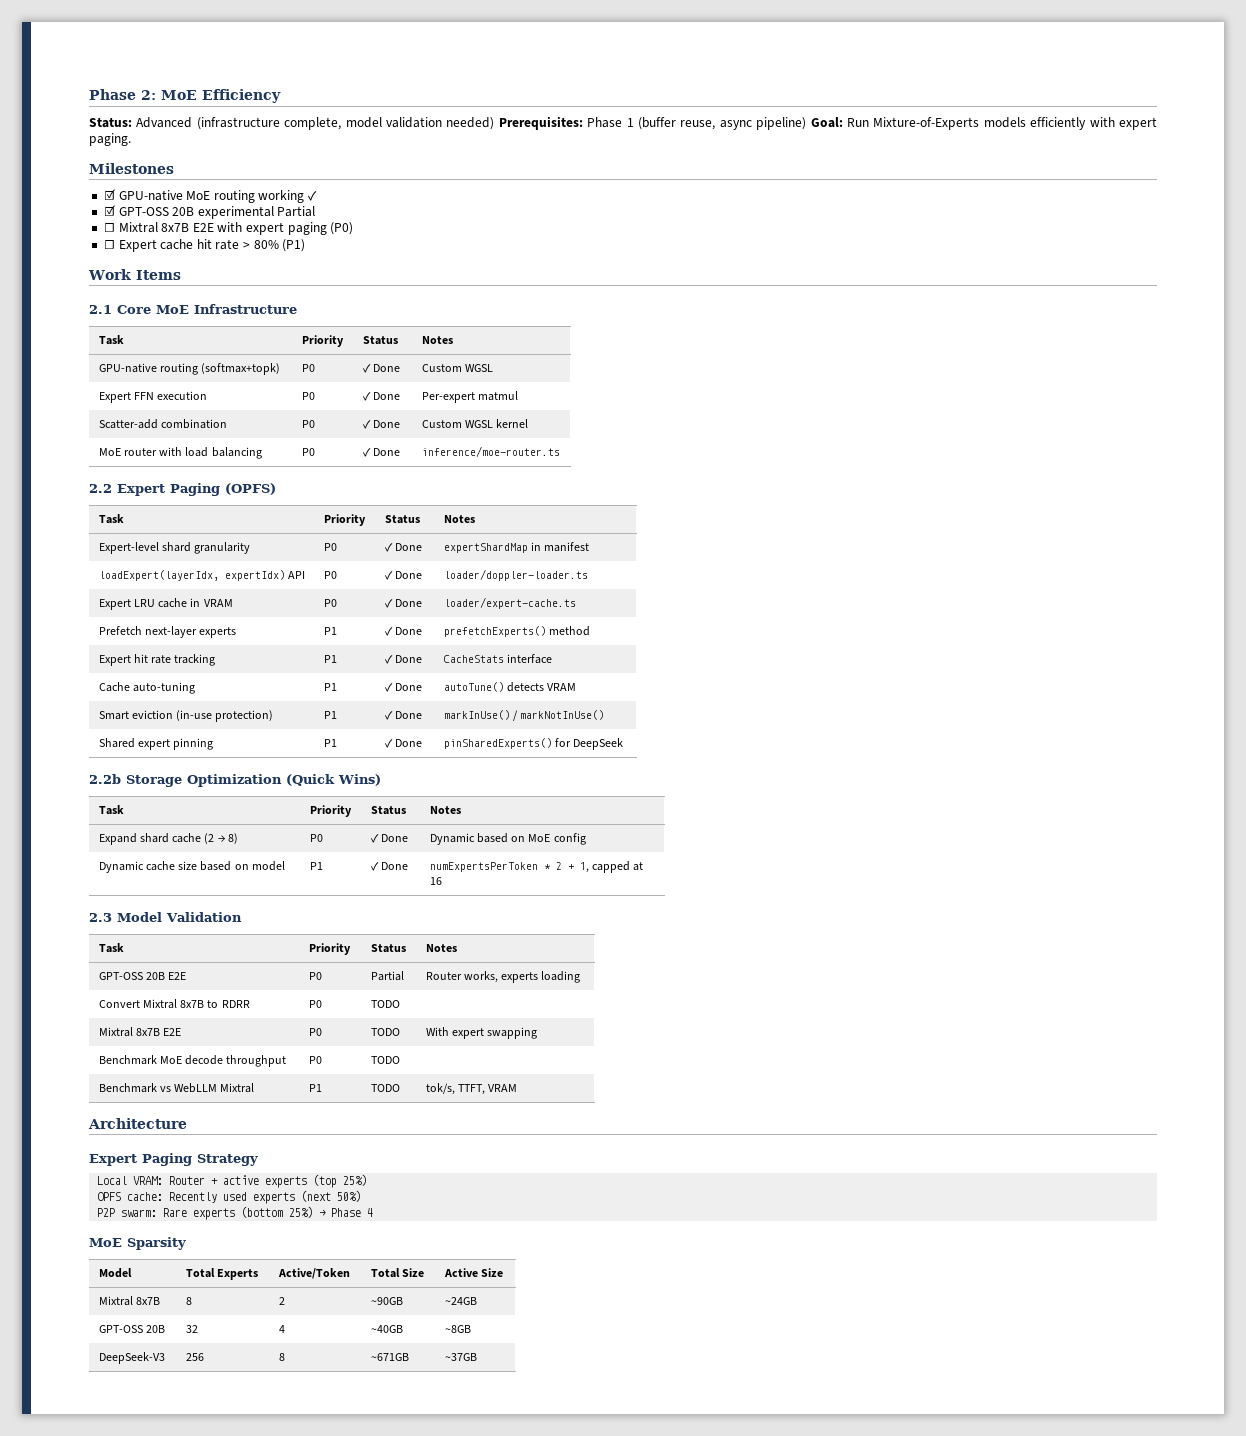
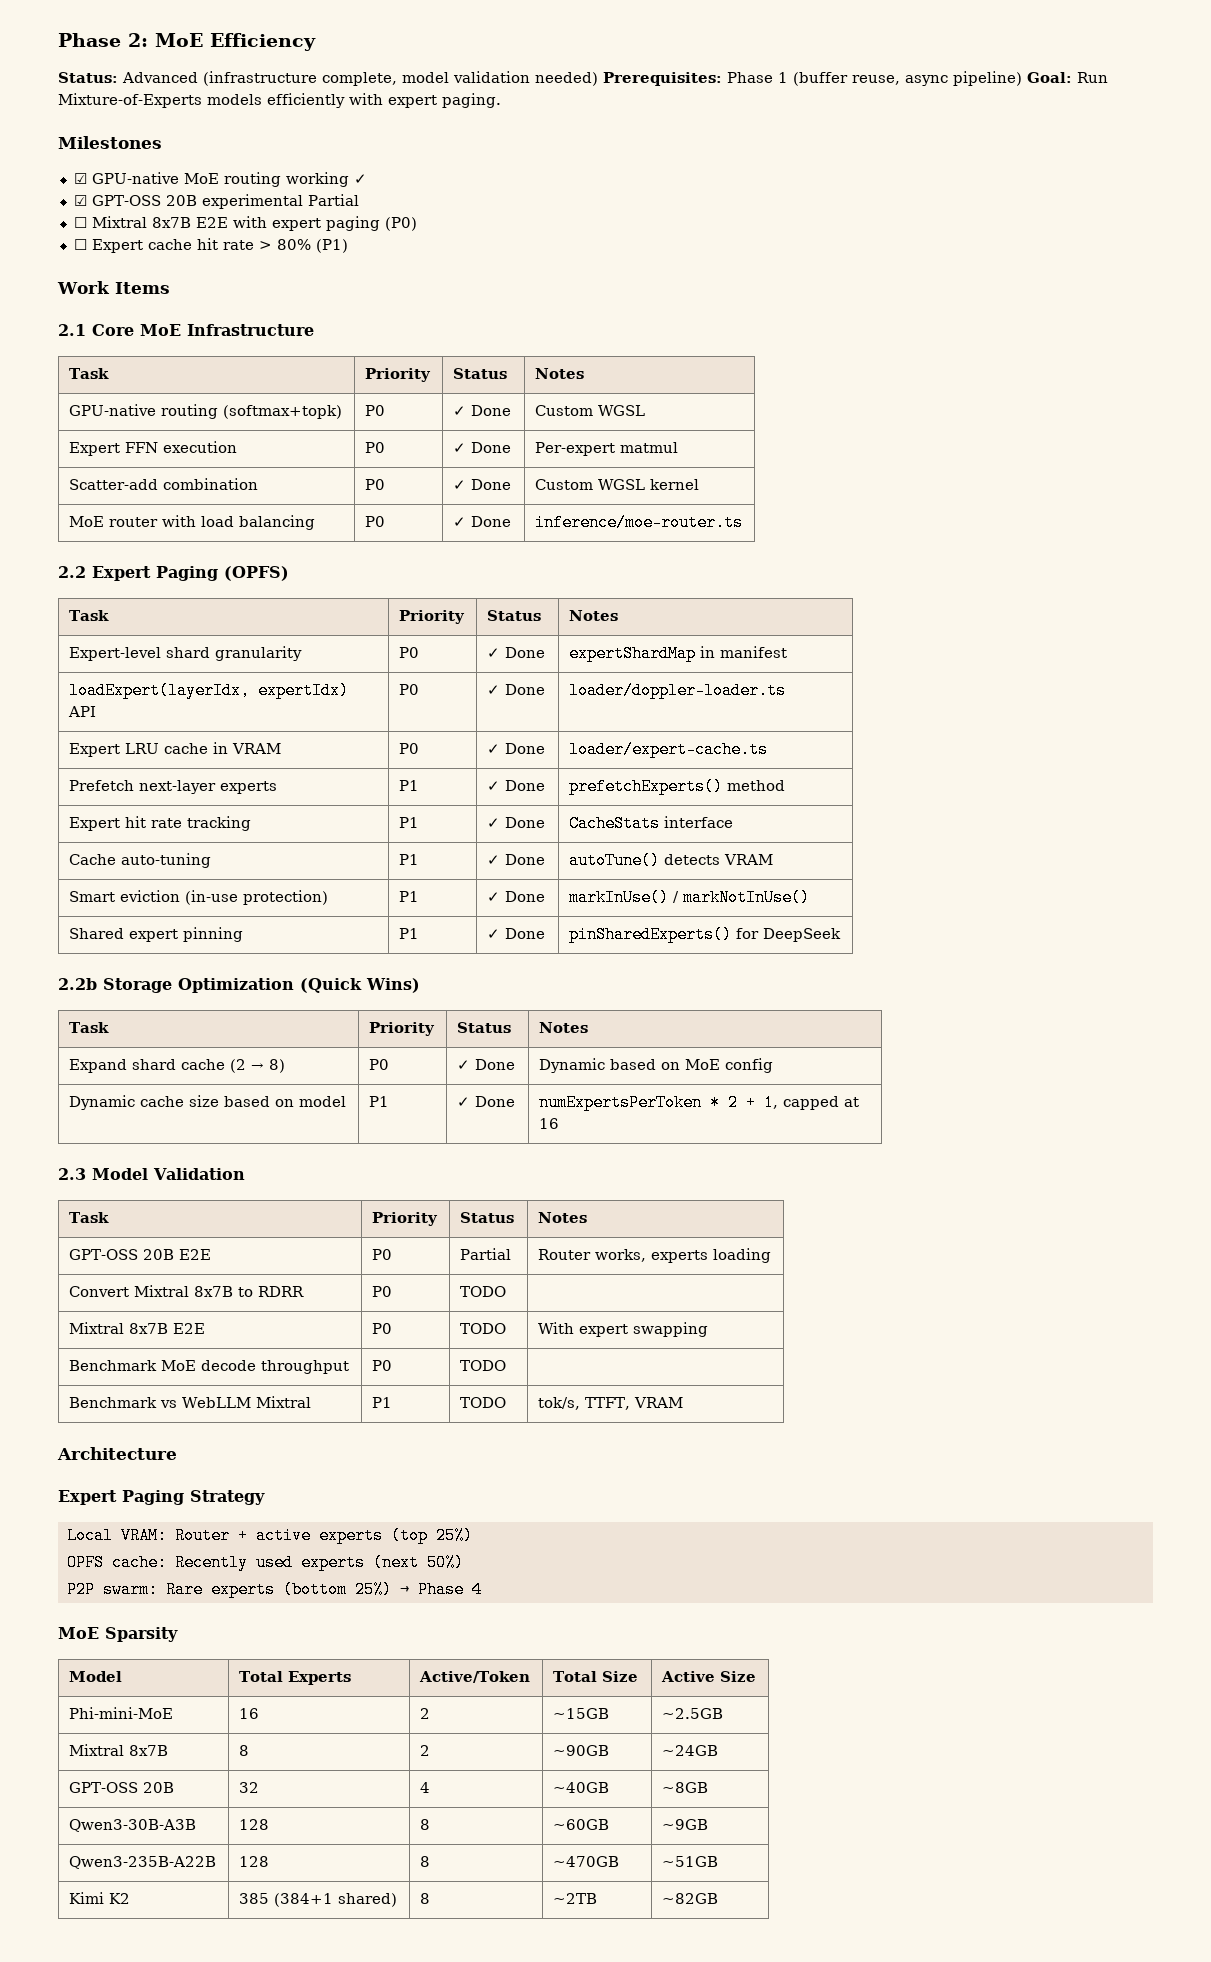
(503, 1272) none -> [69,1707,174,1719] [239,1708,260,1719] [420,1708,431,1719] [553,1708,610,1719] [662,1708,724,1719] // Phi-mini-MoE | 16 | 2 | ~15GB | ~2.5GB
[98,1352,165,1364] [185,1353,204,1361] [278,1353,285,1361] [370,1353,409,1361] [444,1353,477,1361] DeepSeek-V3 | 256 | 8 | ~671GB | ~37GB -> [69,1819,197,1832] [239,1819,270,1830] [420,1819,431,1830] [553,1819,610,1830] [662,1819,709,1830] [69,1856,217,1869] [239,1856,270,1867] [420,1856,431,1867] [553,1856,620,1867] [662,1856,719,1867] [69,1892,131,1904] [239,1893,398,1907] [420,1893,431,1904] [553,1893,598,1904] [662,1893,719,1904] Qwen3-30B-A3B | 128 | 8 | ~60GB | ~9GB // Qwen3-235B-A22B | 128 | 8 | ~470GB | ~51GB // Kimi K2 | 385 (384+1 shared) | 8 | ~2TB | ~82GB

